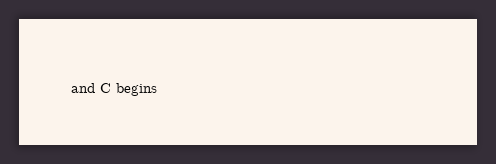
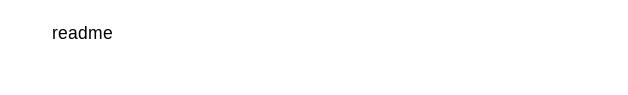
[71,83,157,96] and C begins -> [52,26,113,39] readme

